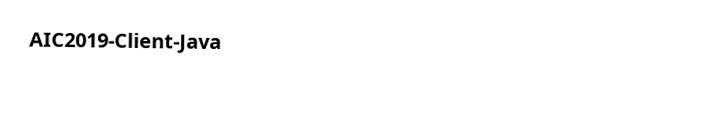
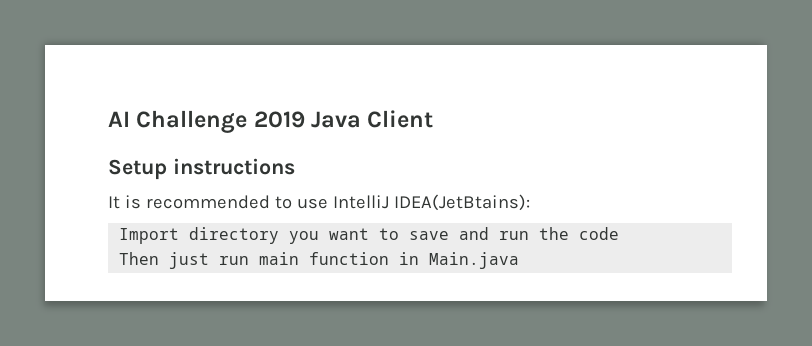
[29,31,222,55] AIC2019-Client-Java -> [108,110,434,133] [108,158,295,180] [108,194,530,211] [119,227,620,244] [119,252,520,269] AI Challenge 2019 Java Client // Setup instructions // It is recommended to use IntelliJ IDEA(JetBtains): // Import directory you want to save and run the code // Then just run main function in Main.java

